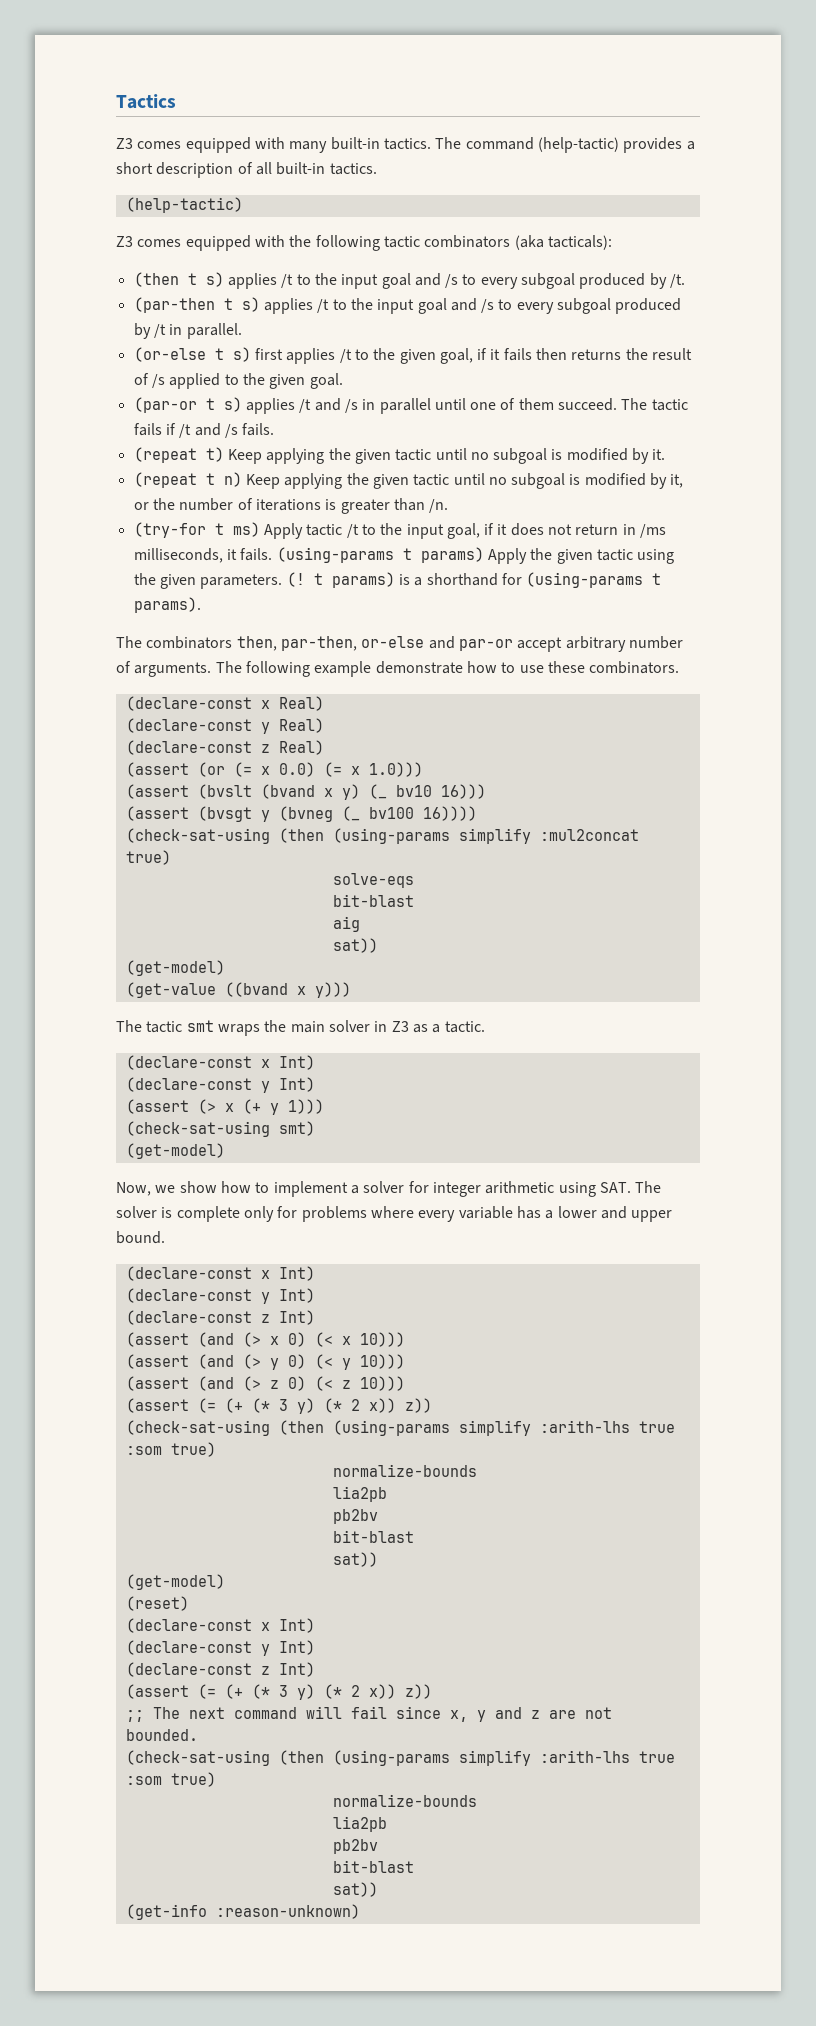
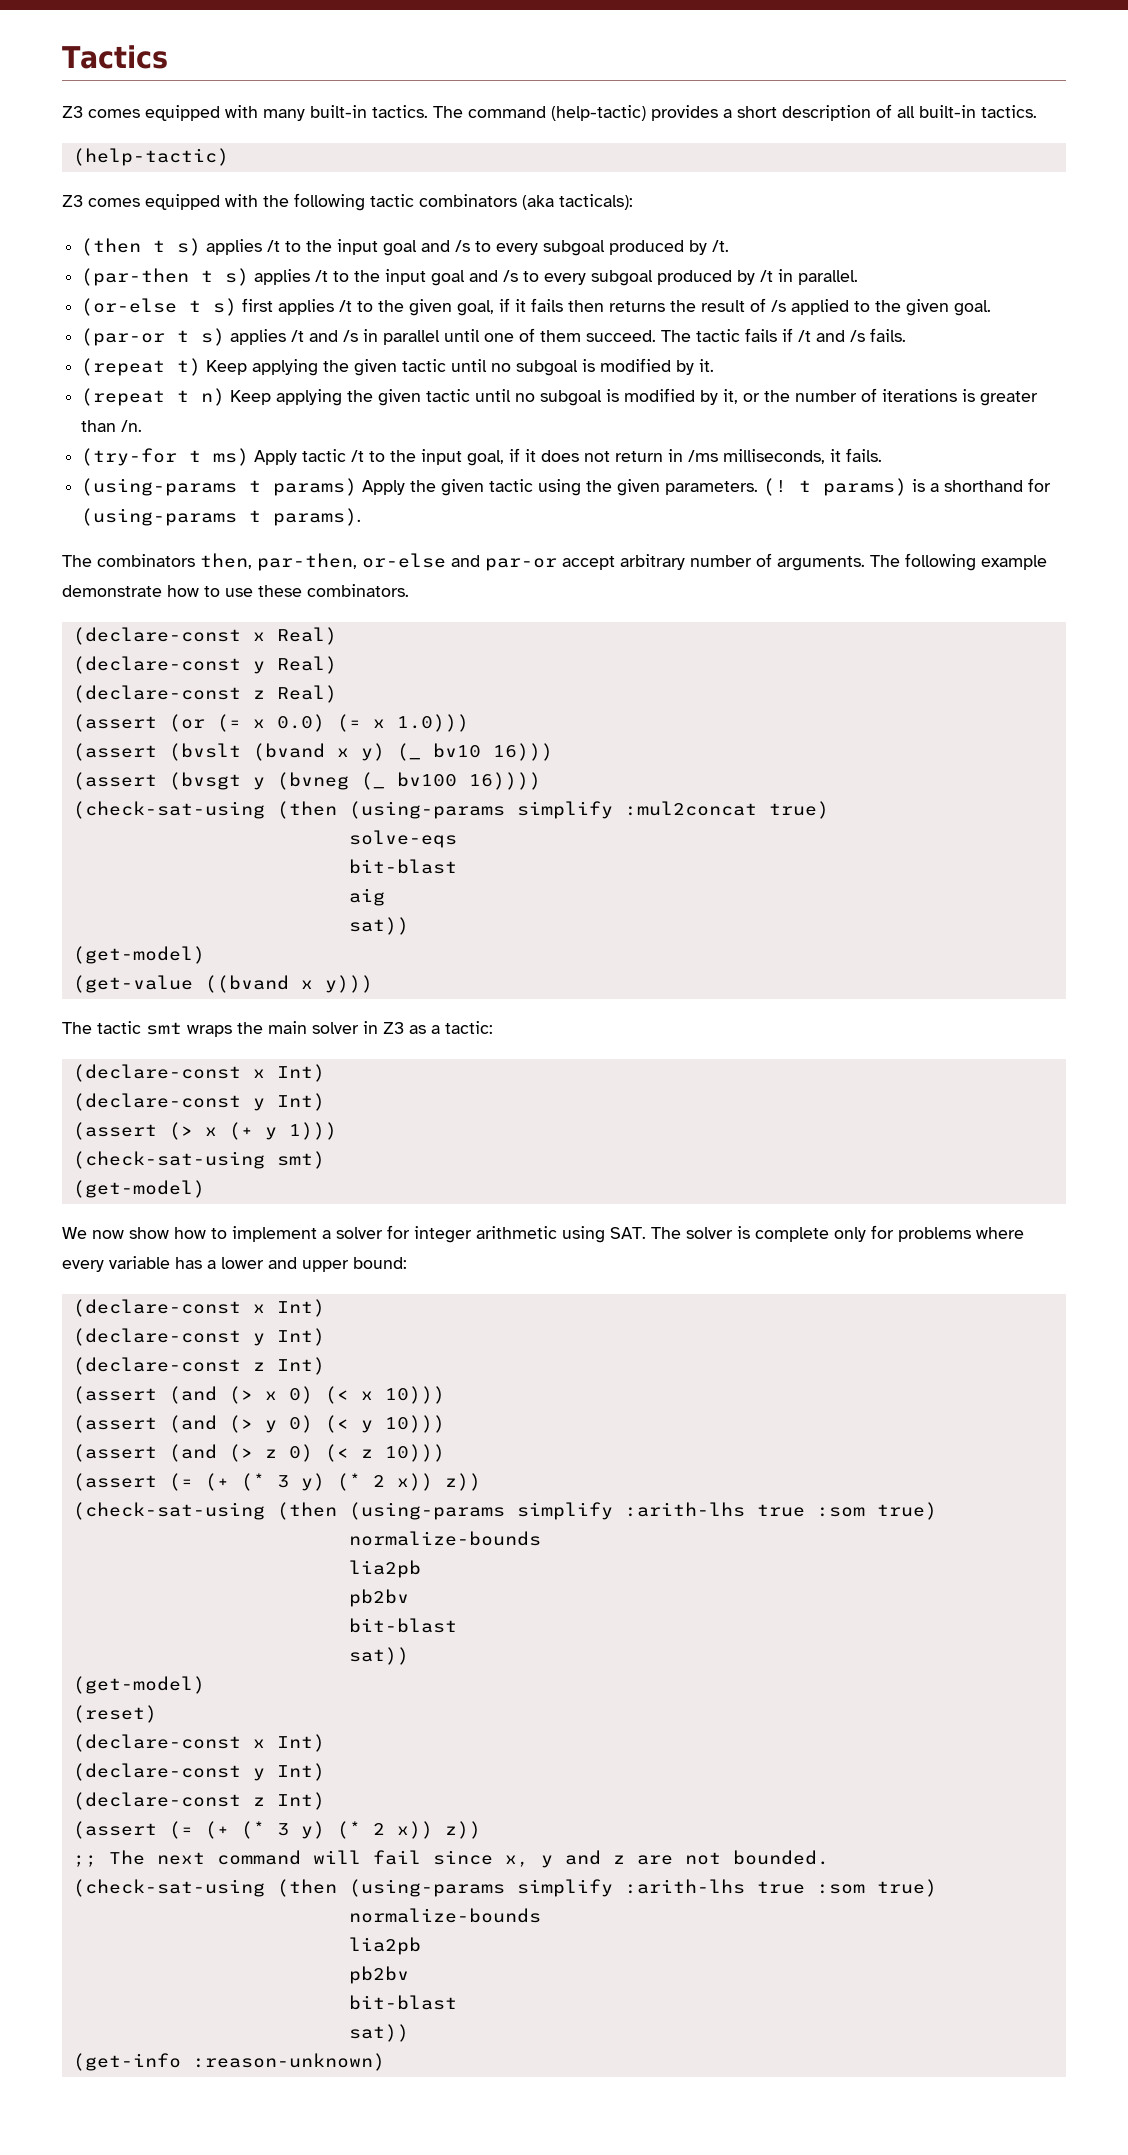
(273, 554) none -> (883, 455) //
[444,1021,485,1033] tactic. -> [445,1021,493,1034] tactic:
[116,1182,176,1196] Now, we -> [62,1227,124,1239] We now
[116,1231,165,1244] bound. -> [353,1257,407,1269] bound:

